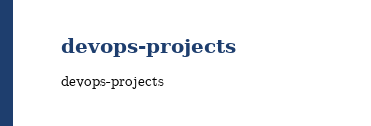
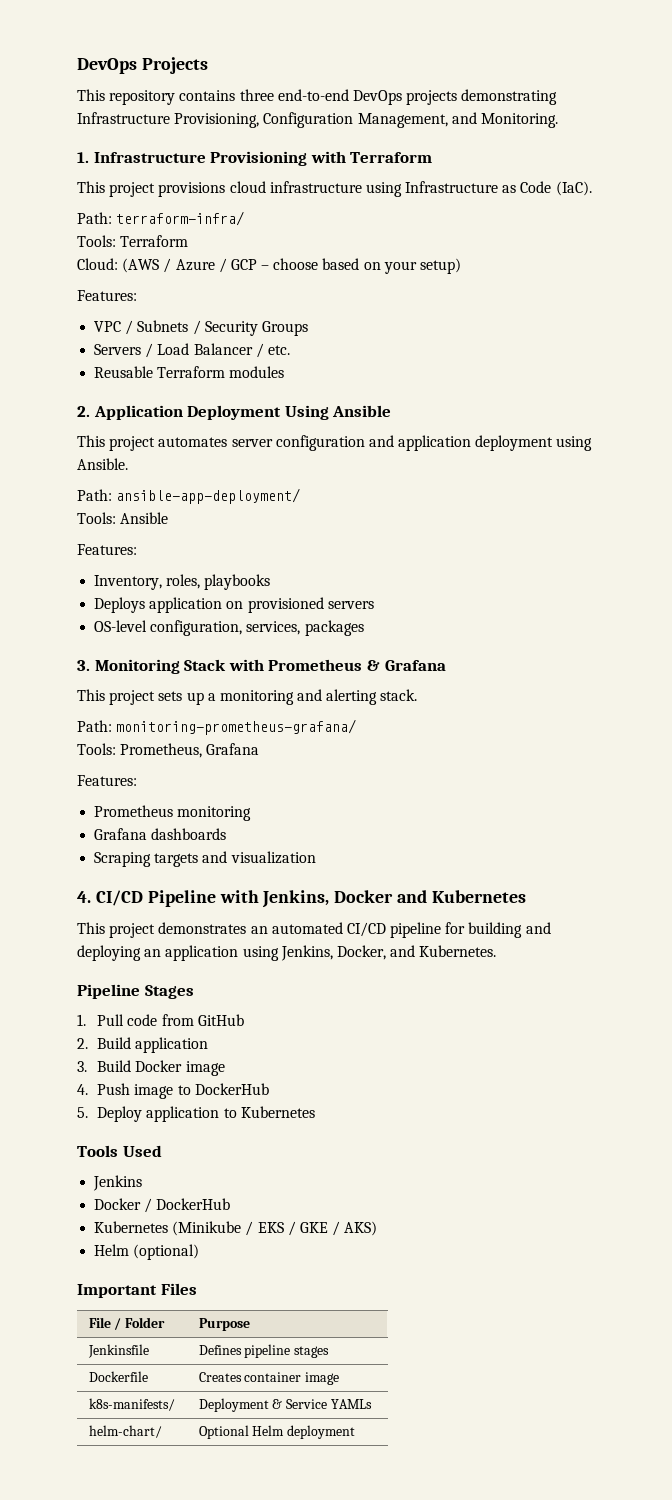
[61,38,236,57] [61,76,164,89] devops-projects // devops-projects -> [77,57,208,74] [77,89,558,105] [77,112,558,128] [77,151,433,166] [77,181,592,197] [77,211,245,226] [77,235,189,247] [77,258,462,274] [77,290,137,301] [94,320,308,336] [94,343,290,358] [94,366,285,378] [77,405,392,420] [77,435,593,451] [77,458,128,470] [77,488,301,504] [77,512,169,524] [77,544,137,555] [94,574,271,590] [94,597,374,613] [94,620,364,636] [77,659,446,674] [77,689,418,705] [77,719,357,735] [77,743,260,758] [77,775,137,786] [94,805,252,821] [94,828,227,840] [94,851,316,867] [77,890,527,908] [77,922,551,938] [77,945,497,961] [77,984,194,999] [77,1014,244,1026] [77,1037,209,1053] [77,1060,225,1076] [77,1083,269,1099] [77,1106,315,1122] [77,1145,162,1157] [93,1175,143,1191] [94,1198,231,1213] [94,1221,378,1236] [94,1244,200,1260] [77,1283,197,1298] [88,1317,166,1330] [198,1318,250,1331] [87,1344,149,1358] [198,1344,330,1358] [88,1371,148,1382] [198,1372,340,1385] [88,1398,175,1411] [198,1398,373,1412] [88,1425,162,1438] [198,1425,356,1439] DevOps Projects // This repository contains three end-to-end DevOps projects demonstrating Infrastructure Provisioning, Configuration Management, and Monitoring. // 1. Infrastructure Provisioning with Terraform // This project provisions cloud infrastructure using Infrastructure as Code (IaC). // Path: terraform-infra/ // Tools: Terraform // Cloud: (AWS / Azure / GCP – choose based on your setup) // Features: // VPC / Subnets / Security Groups // Servers / Load Balancer / etc. // Reusable Terraform modules // 2. Application Deployment Using Ansible // This project automates server configuration and application deployment using Ansible. // Path: ansible-app-deployment/ // Tools: Ansible // Features: // Inventory, roles, playbooks // Deploys application on provisioned servers // OS-level configuration, services, packages // 3. Monitoring Stack with Prometheus & Grafana // This project sets up a monitoring and alerting stack. // Path: monitoring-prometheus-grafana/ // Tools: Prometheus, Grafana // Features: // Prometheus monitoring // Grafana dashboards // Scraping targets and visualization // 4. CI/CD Pipeline with Jenkins, Docker and Kubernetes // This project demonstrates an automated CI/CD pipeline for building and deploying an application using Jenkins, Docker, and Kubernetes. // Pipeline Stages // 1. Pull code from GitHub // 2. Build application // 3. Build Docker image // 4. Push image to DockerHub // 5. Deploy application to Kubernetes // Tools Used // Jenkins // Docker / DockerHub // Kubernetes (Minikube / EKS / GKE / AKS) // Helm (optional) // Important Files // File / Folder | Purpose // Jenkinsfile | Defines pipeline stages // Dockerfile | Creates container image // k8s-manifests/ | Deployment & Service YAMLs // helm-chart/ | Optional Helm deployment

